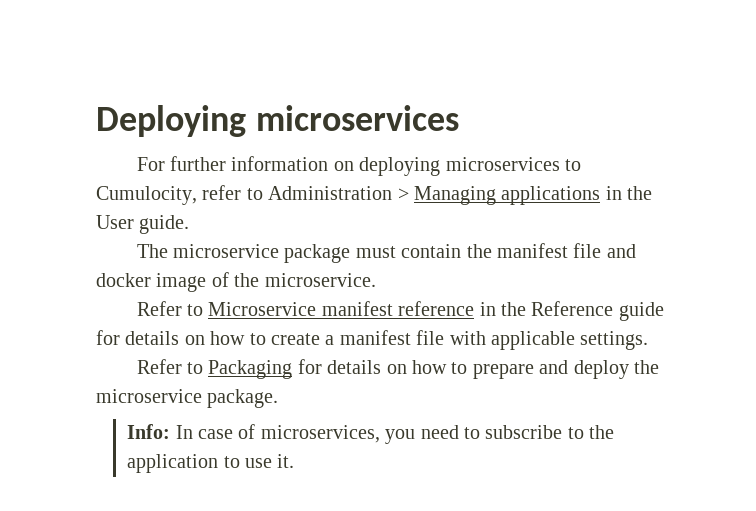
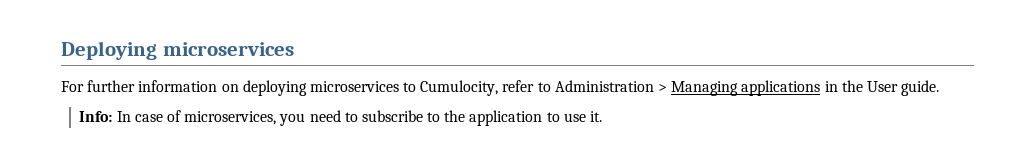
[136,243,636,263] [96,272,376,292] [136,301,664,321] [96,330,649,350] [136,359,660,379] [96,389,279,408] // The microservice package must contain the manifest file and docker image of the microservice. // Refer to Microservice manifest reference in the Reference guide for details on how to create a manifest file with applicable settings. // Refer to Packaging for details on how to prepare and deploy the microservice package. -> (940, 88) none

